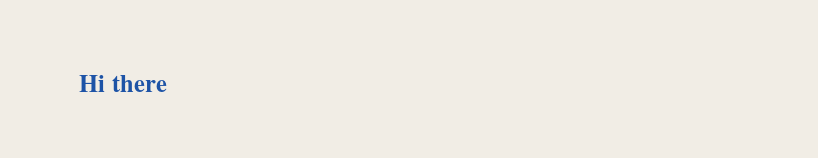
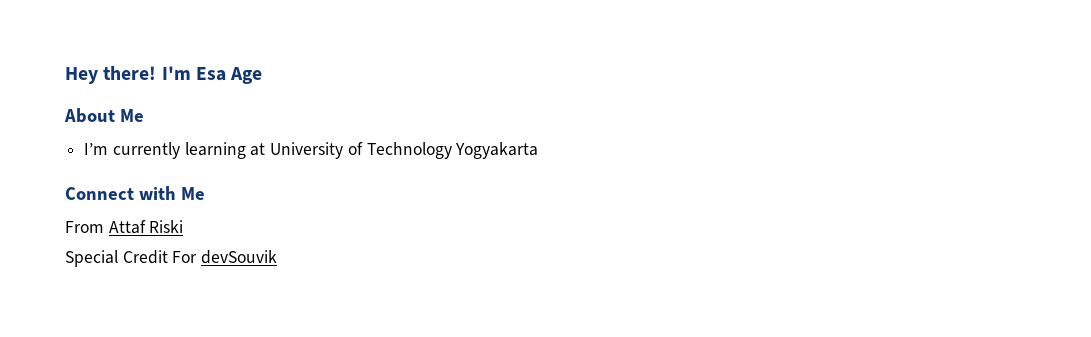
[79,75,167,92] Hi there -> [65,66,263,84] [64,108,144,123] [84,142,539,159] [65,186,205,200] [65,220,184,234] [65,250,278,267] Hey there! I'm Esa Age // About Me // I’m currently learning at University of Technology Yogyakarta // Connect with Me // From Attaf Riski // Special Credit For devSouvik

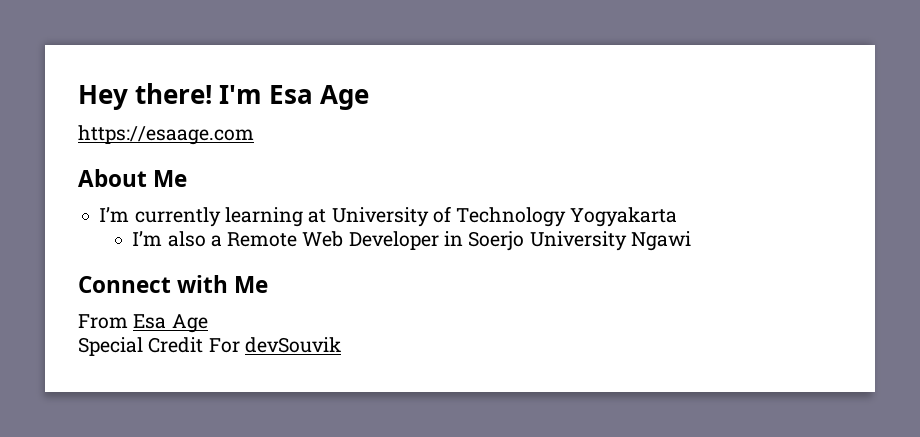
(263, 75) none -> [78,125,254,145] // https://esaage.com
(539, 150) none -> [132,231,691,251] // I’m also a Remote Web Developer in Soerjo University Ngawi
[108,220,184,234] Attaf Riski -> [133,314,208,333] Esa Age

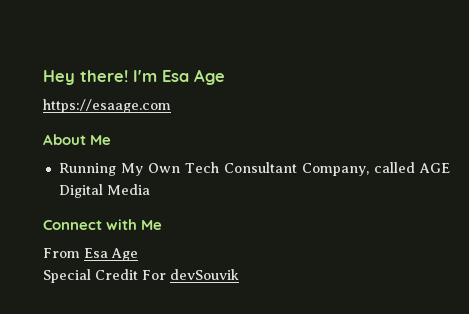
[99,206,678,227] [132,231,691,251] I’m currently learning at University of Technology Yogyakarta // I’m also a Remote Web Developer in Soerjo University Ngawi -> [58,162,450,176] [58,184,150,198] Running My Own Tech Consultant Company, called AGE Digital Media

